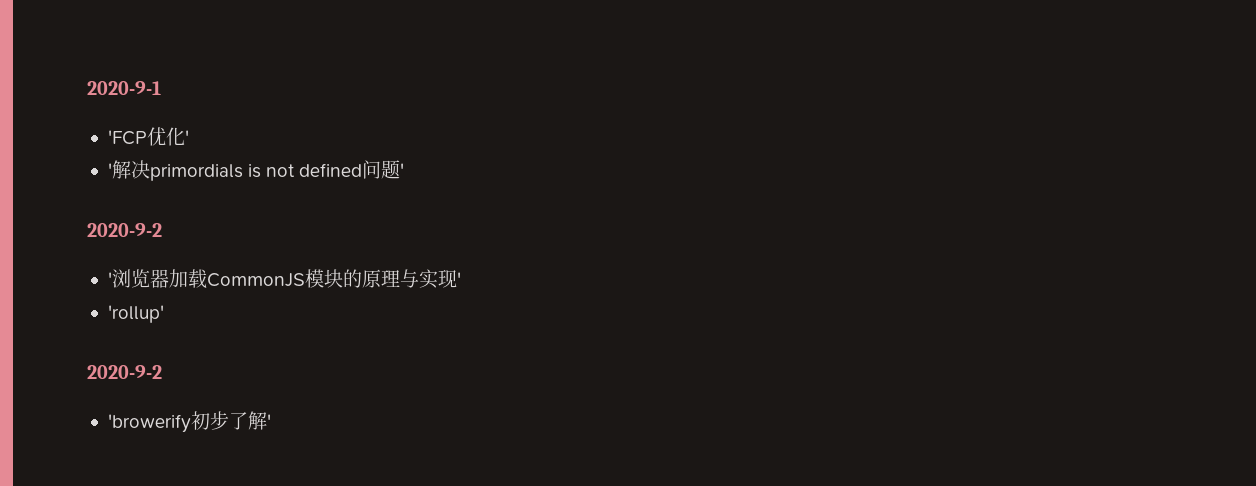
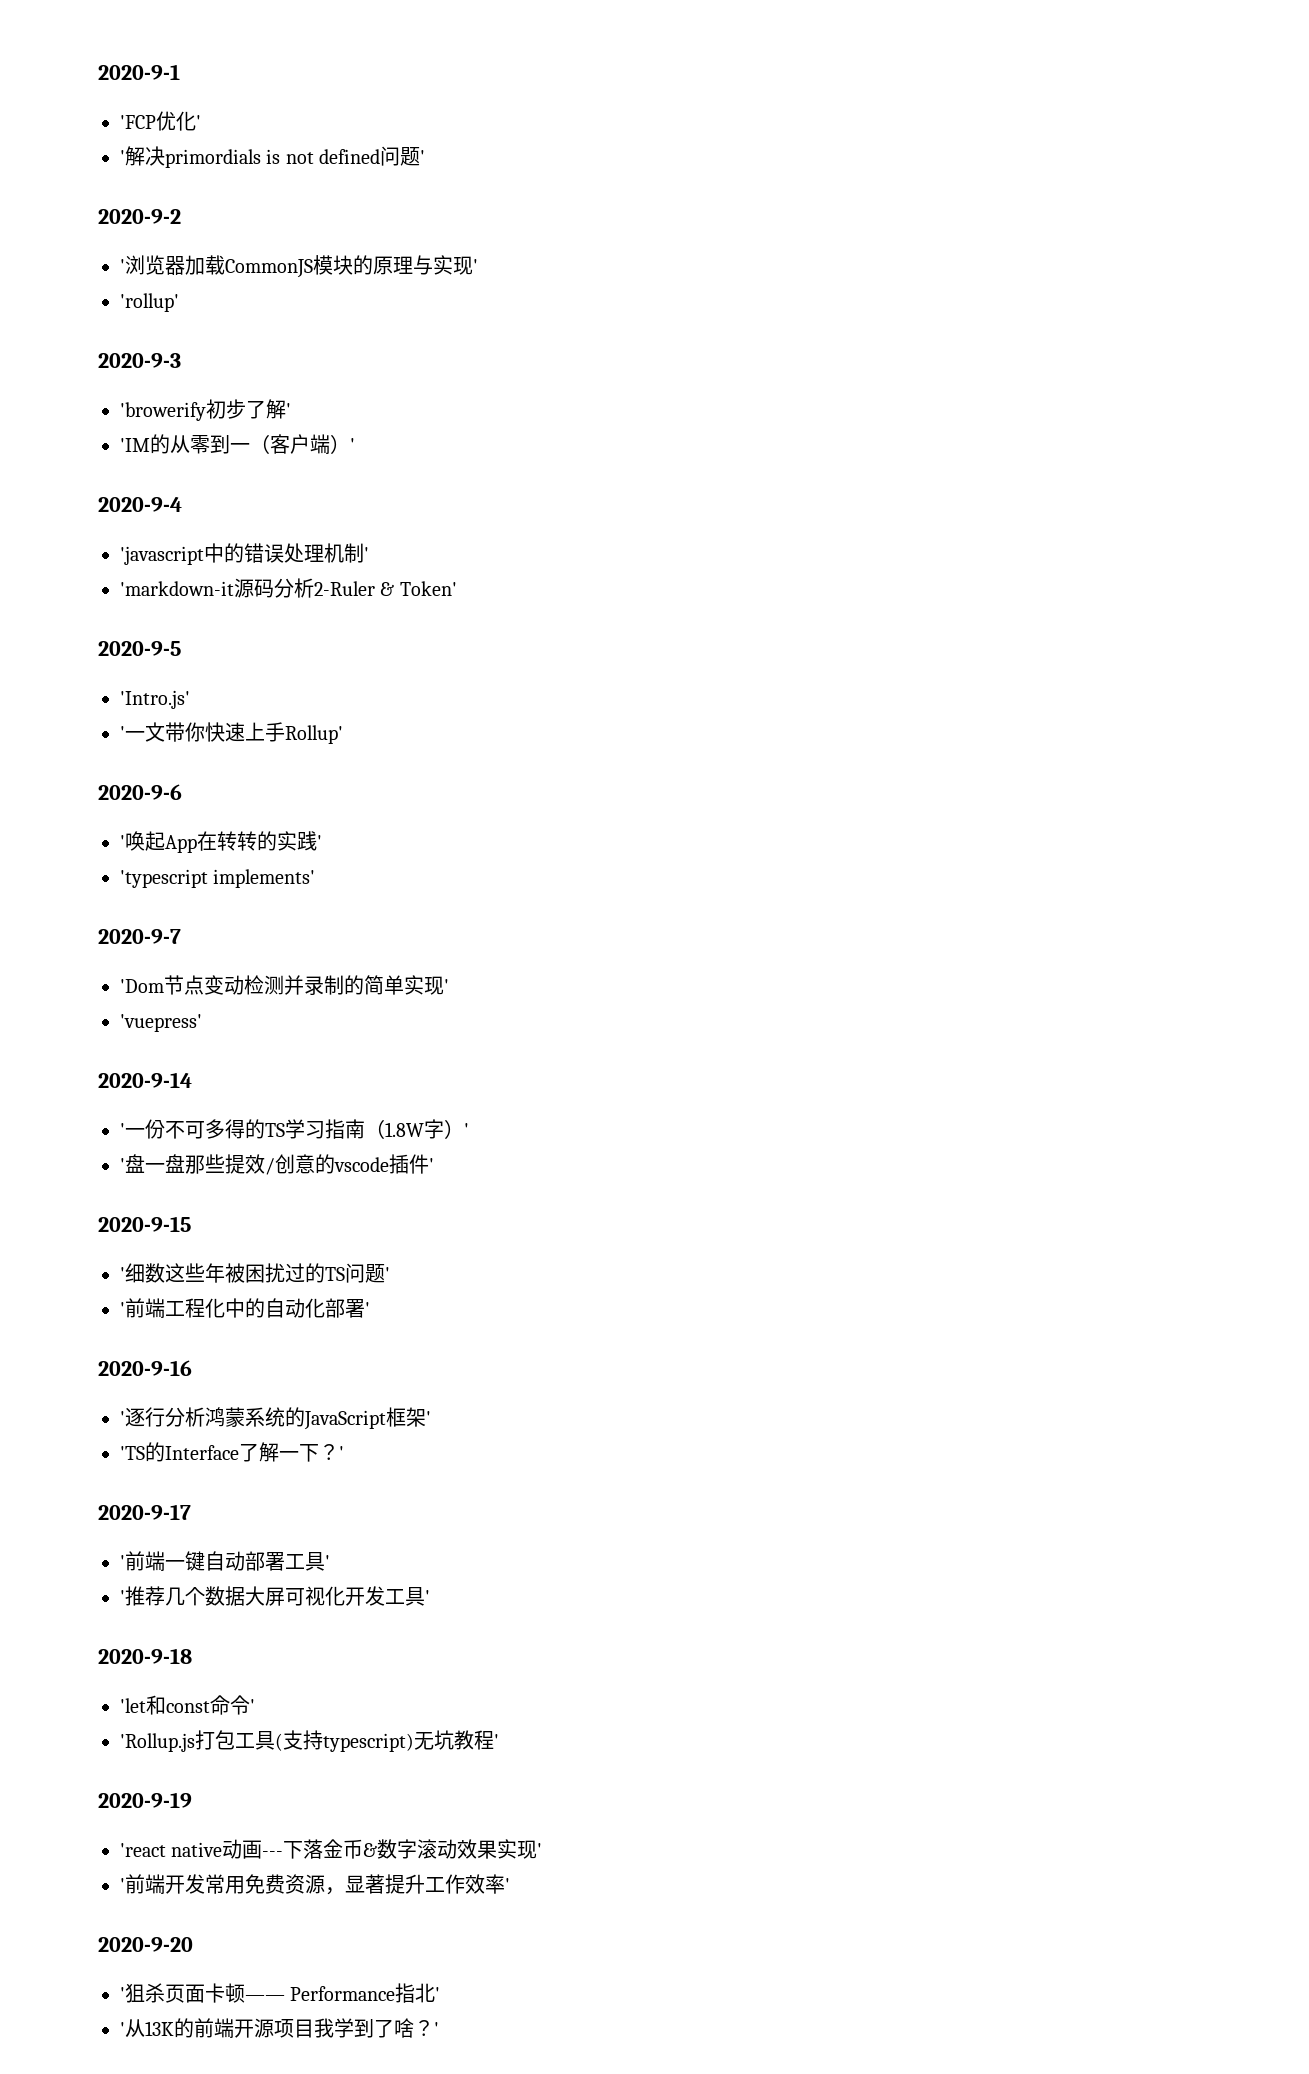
[87,365,162,379] 2020-9-2 -> [98,353,181,368] 2020-9-3
(271, 421) none -> [120,434,355,454] [98,497,182,512] [120,543,369,565] [120,578,457,598] [98,641,181,656] [120,690,190,709] [120,722,343,744] [98,784,182,800] [120,831,322,853] [120,869,316,888] [98,929,181,944] [120,975,449,995] [120,1014,202,1032] [98,1072,192,1088] [120,1119,469,1139] [120,1154,434,1175] [98,1216,191,1232] [120,1263,390,1283] [120,1298,370,1318] [98,1360,192,1376] [120,1407,431,1430] [120,1442,344,1462] [98,1504,191,1520] [120,1551,330,1571] [120,1586,430,1606] [98,1648,192,1664] [120,1695,255,1715] [120,1730,499,1752] [98,1792,192,1808] [120,1839,543,1859] [120,1874,510,1895] [98,1937,193,1952] [120,1983,441,2003] [120,2018,439,2038] // 'IM的从零到一（客户端）' // 2020-9-4 // 'javascript中的错误处理机制' // 'markdown-it源码分析2-Ruler & Token' // 2020-9-5 // 'Intro.js' // '一文带你快速上手Rollup' // 2020-9-6 // '唤起App在转转的实践' // 'typescript implements' // 2020-9-7 // 'Dom节点变动检测并录制的简单实现' // 'vuepress' // 2020-9-14 // '一份不可多得的TS学习指南（1.8W字）' // '盘一盘那些提效/创意的vscode插件' // 2020-9-15 // '细数这些年被困扰过的TS问题' // '前端工程化中的自动化部署' // 2020-9-16 // '逐行分析鸿蒙系统的JavaScript框架' // 'TS的Interface了解一下？' // 2020-9-17 // '前端一键自动部署工具' // '推荐几个数据大屏可视化开发工具' // 2020-9-18 // 'let和const命令' // 'Rollup.js打包工具(支持typescript)无坑教程' // 2020-9-19 // 'react native动画---下落金币&数字滚动效果实现' // '前端开发常用免费资源，显著提升工作效率' // 2020-9-20 // '狙杀页面卡顿—— Performance指北' // '从13K的前端开源项目我学到了啥？'

